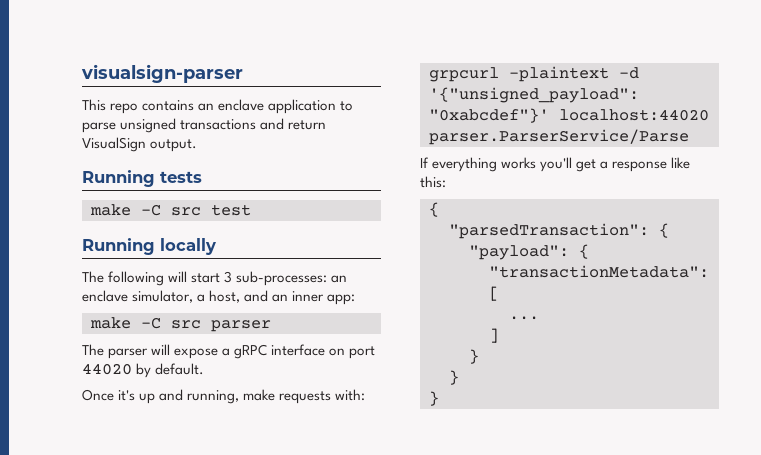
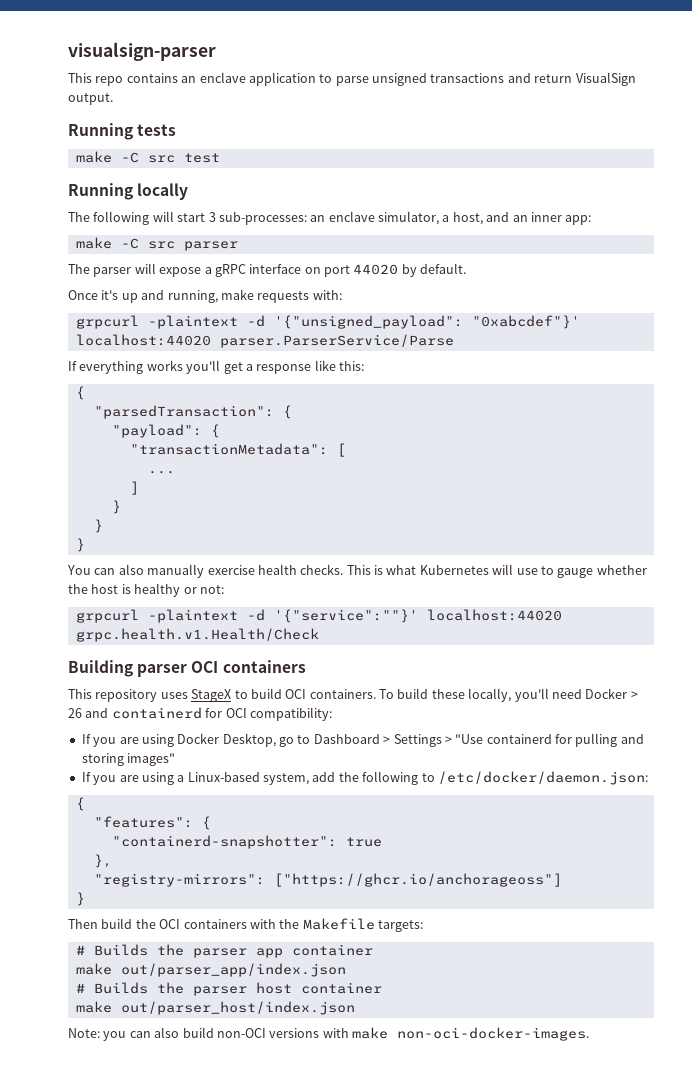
(439, 398) none -> [67,564,647,578] [68,583,224,597] [75,609,562,623] [75,628,319,642] [68,660,306,677] [68,688,638,702] [68,707,332,721] [81,733,644,747] [81,753,176,766] [81,771,648,785] [75,797,85,811] [93,816,211,830] [111,835,382,849] [93,854,112,868] [93,873,562,887] [75,892,85,906] [68,918,423,932] [75,944,373,958] [75,963,346,977] [75,982,382,996] [75,1001,355,1015] [68,1027,589,1041] // You can also manually exercise health checks. This is what Kubernetes will use to gauge whether the host is healthy or not: // grpcurl -plaintext -d '{"service":""}' localhost:44020 grpc.health.v1.Health/Check // Building parser OCI containers // This repository uses StageX to build OCI containers. To build these locally, you'll need Docker > 26 and containerd for OCI compatibility: // If you are using Docker Desktop, go to Dashboard > Settings > "Use containerd for pulling and storing images" // If you are using a Linux-based system, add the following to /etc/docker/daemon.json: // { // "features": { // "containerd-snapshotter": true // }, // "registry-mirrors": ["https://ghcr.io/anchorageoss"] // } // Then build the OCI containers with the Makefile targets: // # Builds the parser app container // make out/parser_app/index.json // # Builds the parser host container // make out/parser_host/index.json // Note: you can also build non-OCI versions with make non-oci-docker-images.

